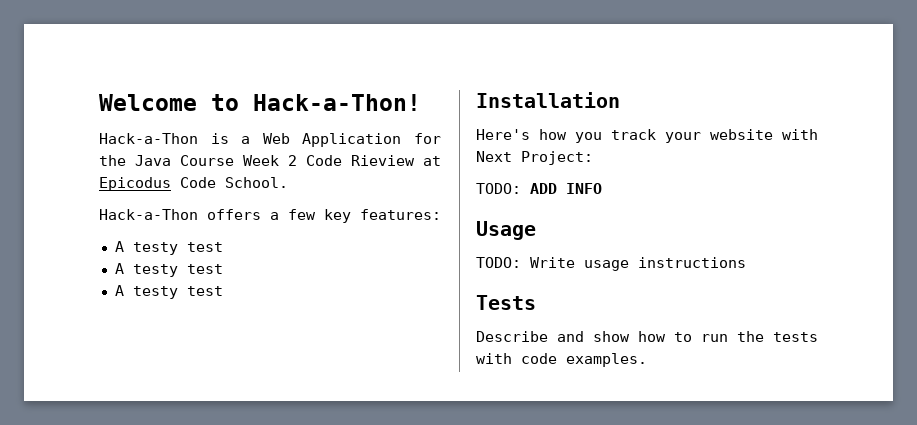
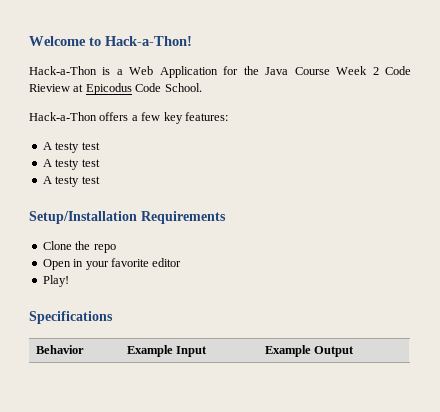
[476,92,620,108] [476,129,818,143] [476,151,593,165] [476,183,602,194] [476,221,536,240] [476,257,746,271] [476,295,536,310] [476,331,818,342] [476,353,647,367] Installation // Here's how you track your website with Next Project: // TODO: ADD INFO // Usage // TODO: Write usage instructions // Tests // Describe and show how to run the tests with code examples. -> [29,211,226,224] [42,241,116,253] [42,258,182,270] [42,275,69,287] [29,311,113,324] [35,345,84,354] [126,345,208,357] [264,345,355,357] Setup/Installation Requirements // Clone the repo // Open in your favorite editor // Play! // Specifications // Behavior | Example Input | Example Output

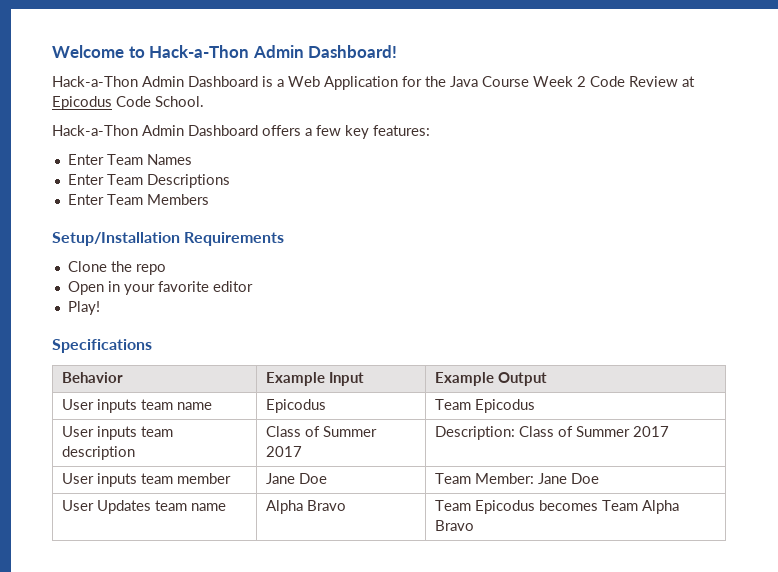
[105,36,192,46] [29,66,97,75] Hack-a-Thon! // Hack-a-Thon -> [149,45,398,58] [52,76,258,87] Hack-a-Thon Admin Dashboard! // Hack-a-Thon Admin Dashboard
[29,84,70,92] Rieview -> [629,76,678,87] Review
(97, 116) none -> [142,125,258,136] Admin Dashboard
[42,142,100,153] [42,159,100,170] [42,176,100,187] A testy test // A testy test // A testy test -> [67,154,192,165] [67,174,230,188] [67,194,209,205] Enter Team Names // Enter Team Descriptions // Enter Team Members
(355, 351) none -> [62,399,213,413] [266,399,327,413] [435,399,536,413] [62,426,174,440] [62,446,136,460] [266,426,378,437] [266,446,303,457] [435,426,670,440] [62,473,232,487] [266,473,328,484] [435,473,600,484] [62,500,227,514] [266,500,347,514] [435,500,680,514] [435,520,475,531] // User inputs team name | Epicodus | Team Epicodus // User inputs team description | Class of Summer 2017 | Description: Class of Summer 2017 // User inputs team member | Jane Doe | Team Member: Jane Doe // User Updates team name | Alpha Bravo | Team Epicodus becomes Team Alpha Bravo

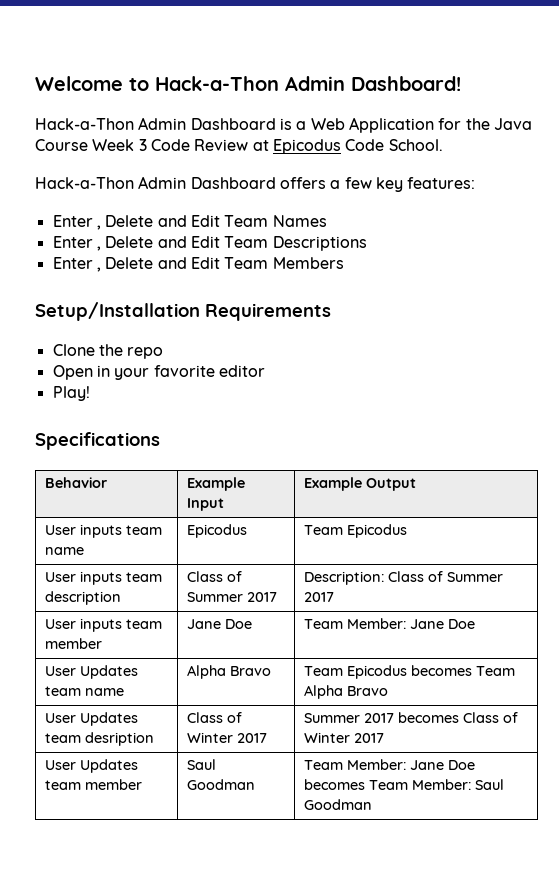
[577,76,586,87] 2 -> [138,139,147,151] 3
(104, 159) none -> [96,215,220,230] , Delete and Edit
(104, 179) none -> [96,236,220,251] , Delete and Edit
(104, 199) none -> [96,257,220,272] , Delete and Edit
(475, 525) none -> [44,712,138,726] [44,732,154,746] [186,712,242,723] [186,732,267,743] [303,712,518,723] [303,732,384,743] [44,759,138,773] [44,779,142,790] [186,759,216,770] [186,779,255,790] [303,759,475,770] [303,779,504,790] [303,799,372,810] // User Updates team desription | Class of Winter 2017 | Summer 2017 becomes Class of Winter 2017 // User Updates team member | Saul Goodman | Team Member: Jane Doe becomes Team Member: Saul Goodman

